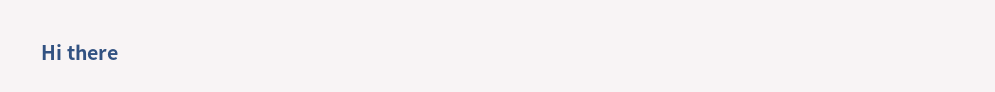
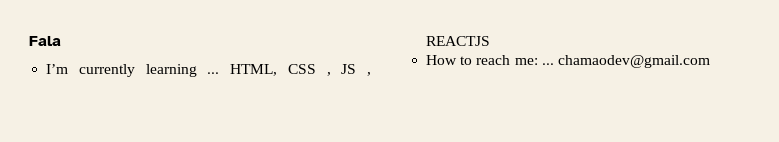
[41,44,119,60] Hi there -> [29,36,61,46] [46,64,371,77] [426,36,491,46] [426,55,710,68] Fala // I’m currently learning ... HTML, CSS , JS , REACTJS // How to reach me: ... chamaodev@gmail.com

